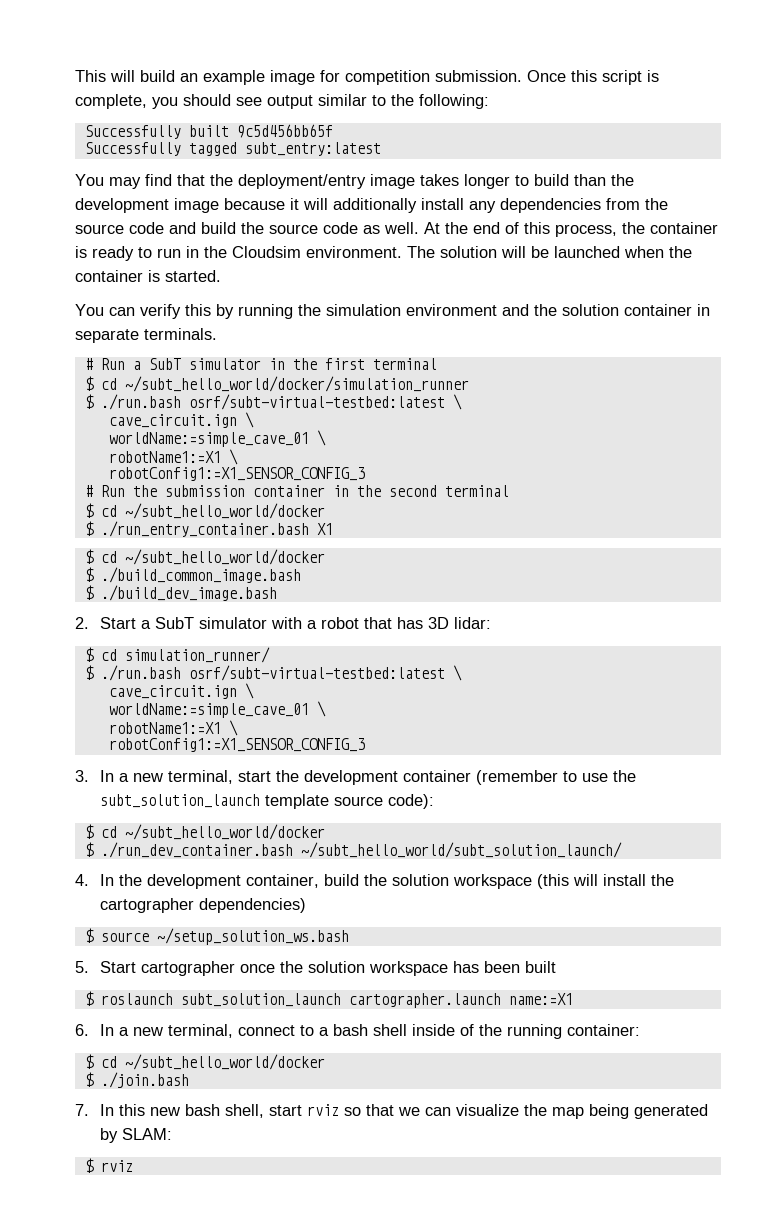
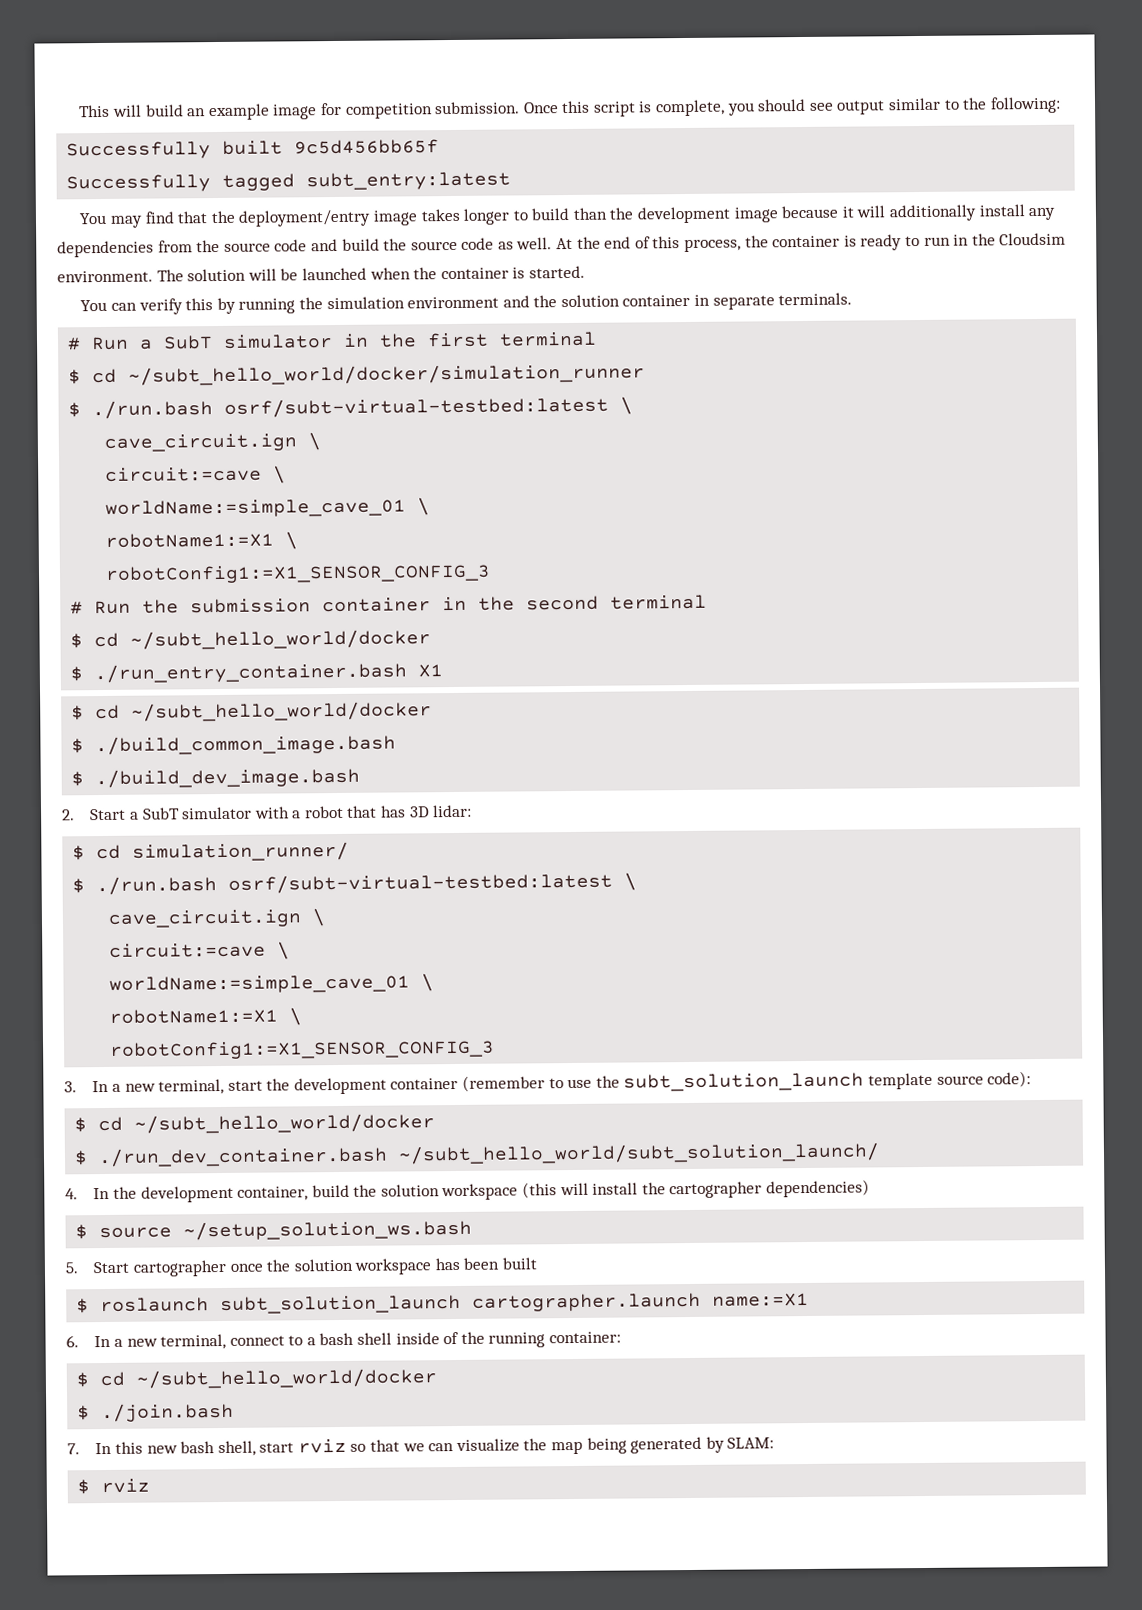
(254, 420) none -> [105,465,287,484] // circuit:=cave \
(254, 691) none -> [109,941,291,960] // circuit:=cave \

